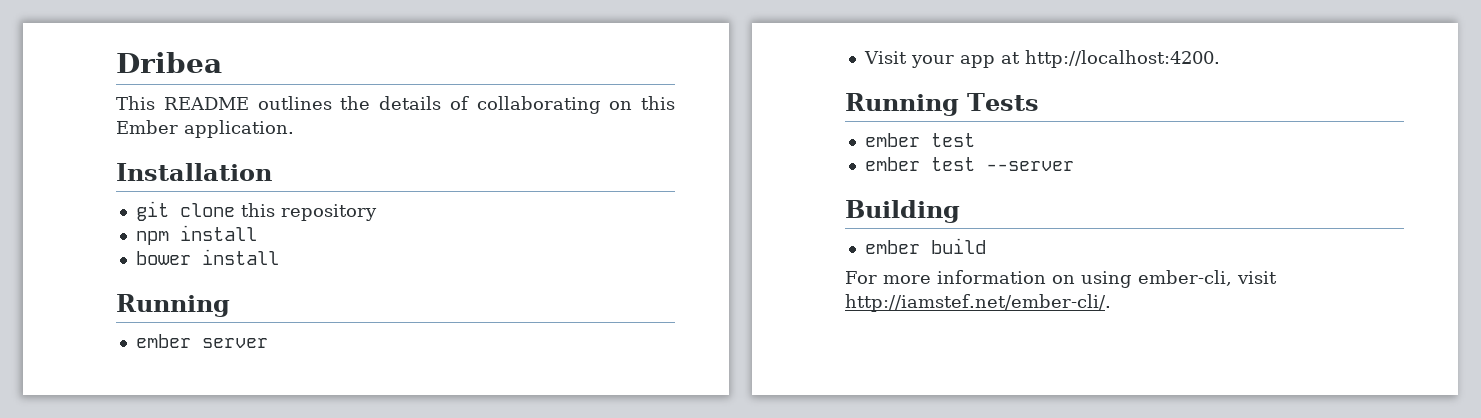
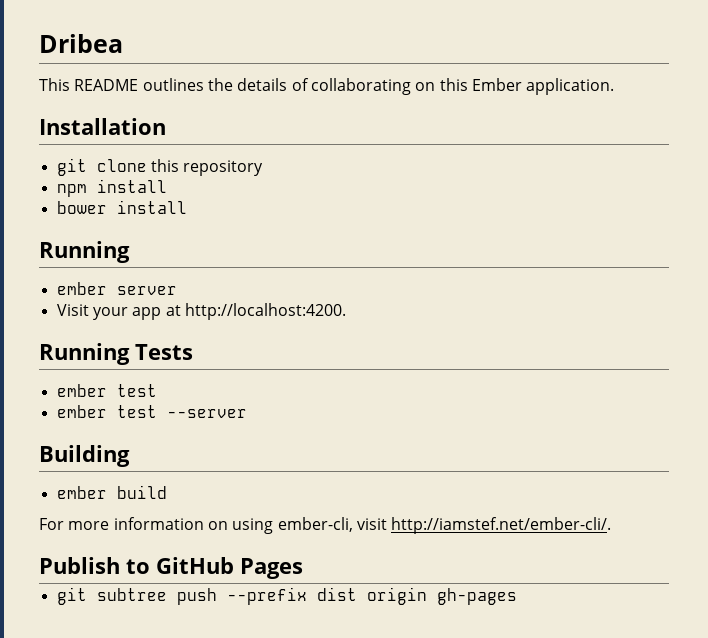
(1111, 303) none -> [39,557,303,579] [56,587,517,605] // Publish to GitHub Pages // git subtree push --prefix dist origin gh-pages

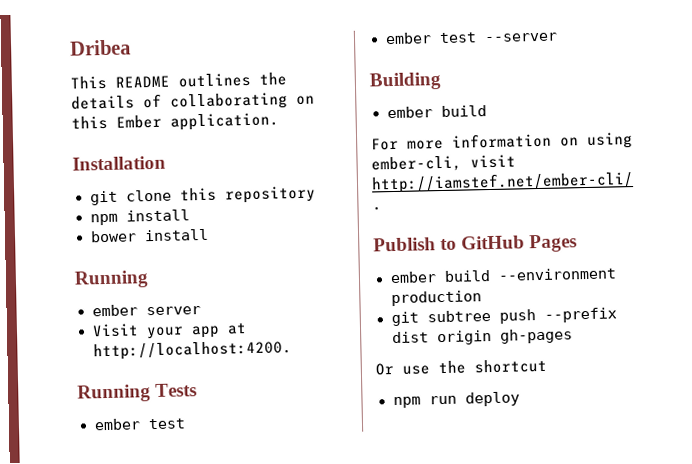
(303, 568) none -> [389,267,617,284] [390,290,482,307] // ember build --environment production
(517, 596) none -> [375,358,547,376] [392,391,520,409] // Or use the shortcut // npm run deploy

